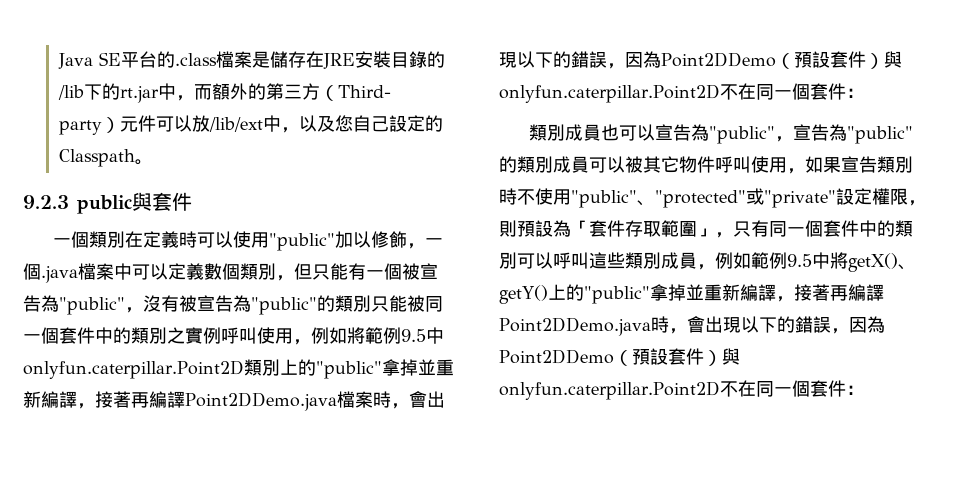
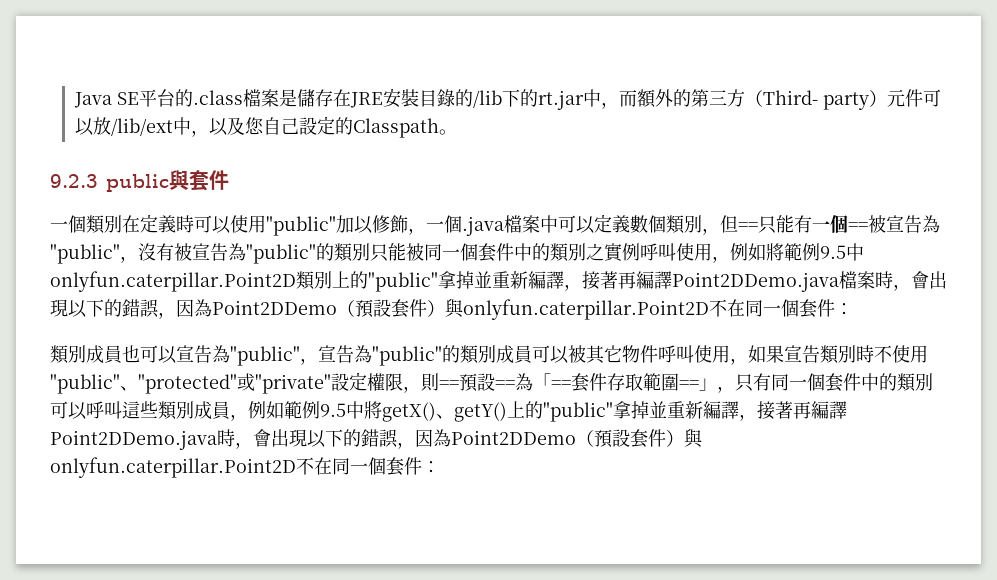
(312, 271) none -> [738,222,758,231] ==
(402, 271) none -> [848,222,868,231] ==
[517,220,589,237] 預設為「 -> [439,373,571,392] ==預設==為「==
(697, 229) none -> [679,380,699,389] ==

